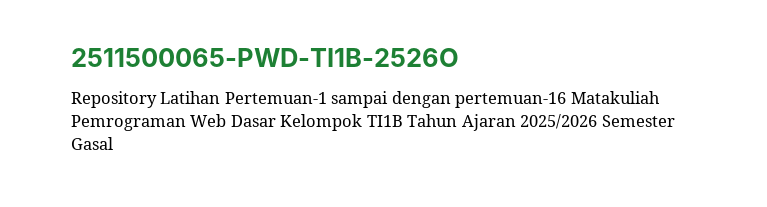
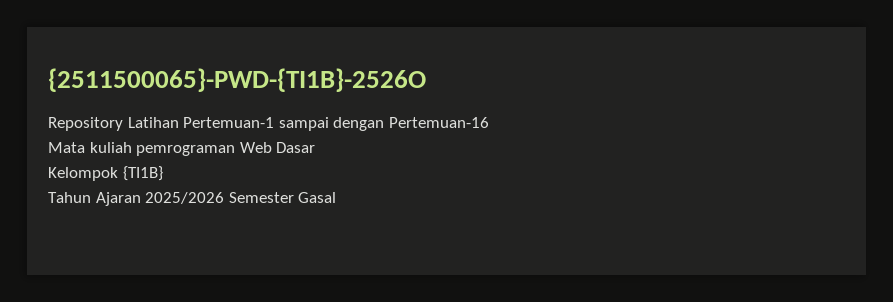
[71,48,459,67] 2511500065-PWD-TI1B-2526O -> [48,68,426,92] {2511500065}-PWD-{TI1B}-2526O
[455,91,660,108] [71,115,186,131] pertemuan-16 Matakuliah Pemrograman -> [388,117,489,128] [48,142,236,156] Pertemuan-16 // Mata kuliah pemrograman
[280,114,403,131] Kelompok TI1B -> [48,166,163,181] // Kelompok {TI1B} //

